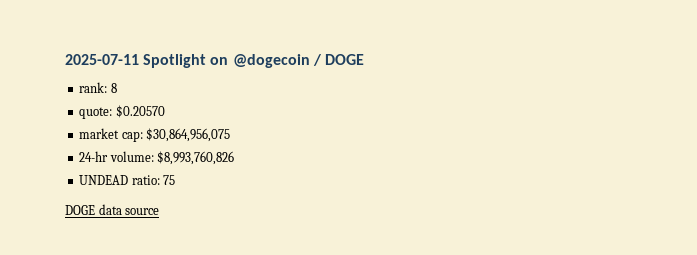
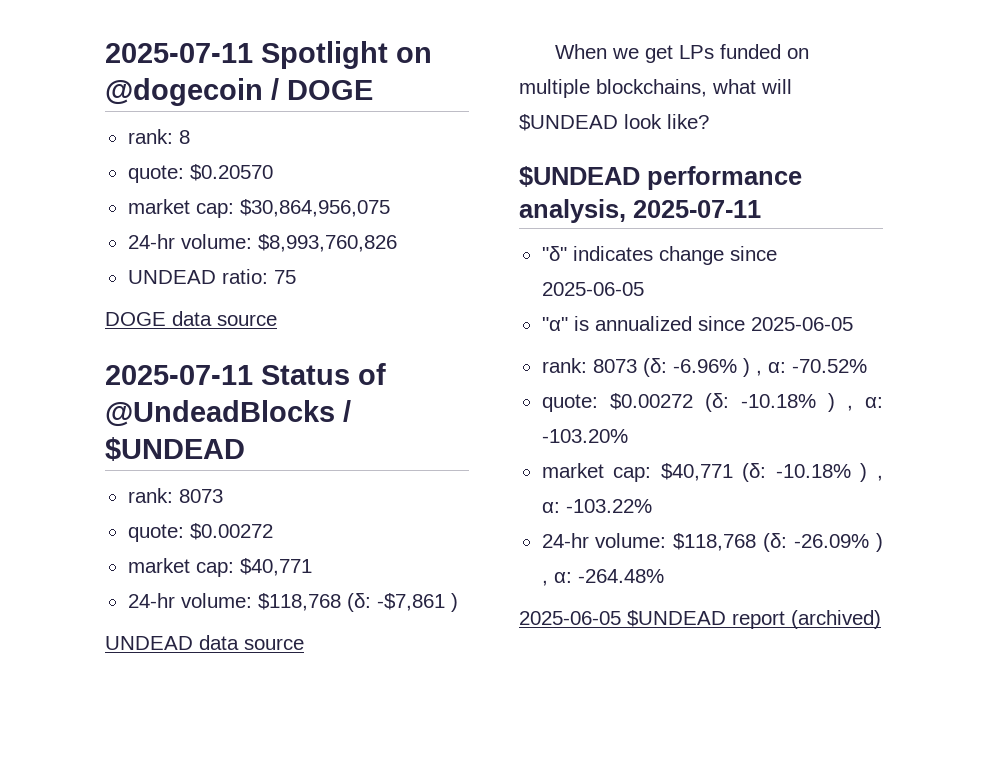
(160, 211) none -> [105,363,386,385] [105,400,351,427] [105,437,245,461] [127,488,223,503] [127,523,273,542] [127,558,312,577] [127,593,458,612] [105,635,304,650] [555,44,810,63] [519,79,792,98] [519,114,709,131] [519,166,802,190] [519,199,761,223] [541,246,777,265] [541,282,644,296] [541,316,853,331] [541,358,867,377] [541,393,883,412] [541,429,628,443] [541,463,883,482] [541,499,652,513] [541,533,883,552] [541,569,664,586] [519,610,881,629] // 2025-07-11 Status of @UndeadBlocks / $UNDEAD // rank: 8073 // quote: $0.00272 // market cap: $40,771 // 24-hr volume: $118,768 (δ: -$7,861 ) // UNDEAD data source // When we get LPs funded on multiple blockchains, what will $UNDEAD look like? // $UNDEAD performance analysis, 2025-07-11 // "δ" indicates change since 2025-06-05 // "α" is annualized since 2025-06-05 // rank: 8073 (δ: -6.96% ) , α: -70.52% // quote: $0.00272 (δ: -10.18% ) , α: -103.20% // market cap: $40,771 (δ: -10.18% ) , α: -103.22% // 24-hr volume: $118,768 (δ: -26.09% ) , α: -264.48% // 2025-06-05 $UNDEAD report (archived)

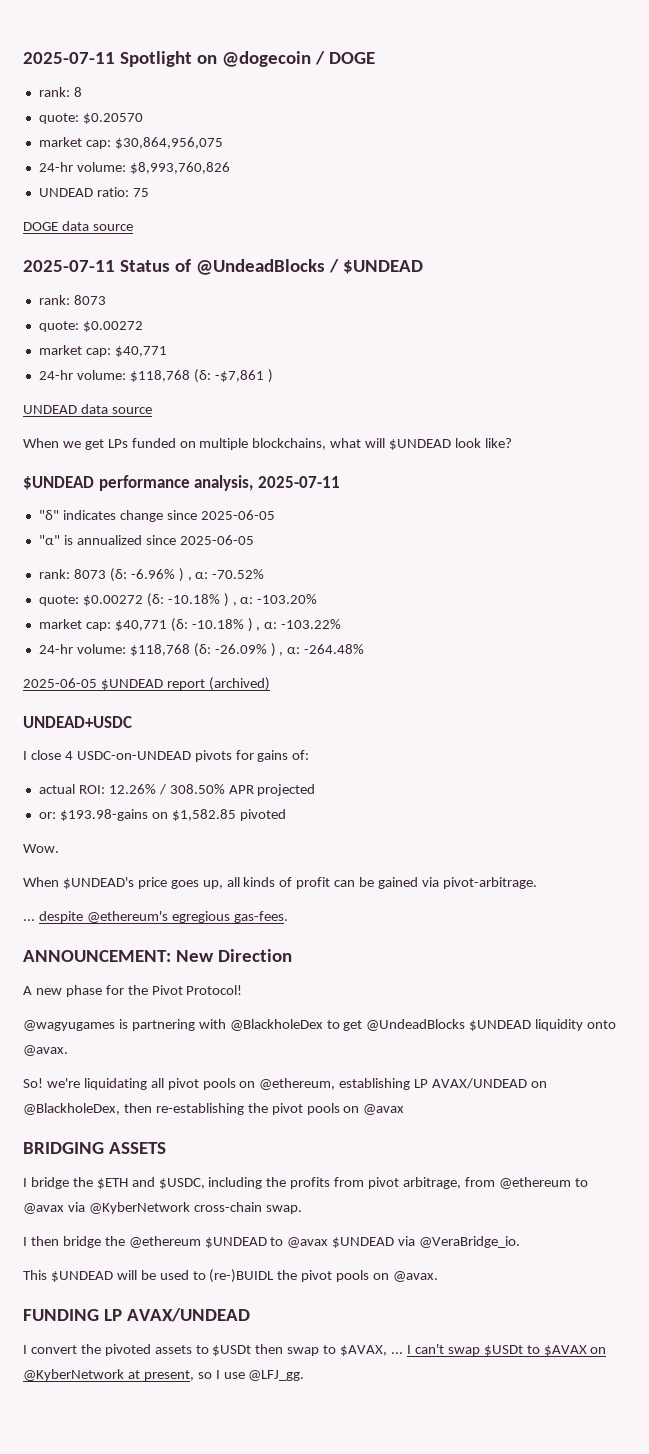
(881, 619) none -> [23,716,132,728] [23,750,310,762] [38,784,316,796] [38,809,286,821] [23,844,59,853] [23,877,537,889] [23,911,288,923] [23,949,292,962] [23,985,243,997] [23,1019,617,1031] [23,1045,68,1056] [23,1078,548,1090] [23,1103,405,1115] [23,1142,166,1154] [23,1177,588,1189] [23,1202,302,1214] [23,1236,521,1248] [23,1269,439,1283] [23,1308,250,1322] [23,1344,607,1356] [23,1369,305,1381] // UNDEAD+USDC // I close 4 USDC-on-UNDEAD pivots for gains of: // actual ROI: 12.26% / 308.50% APR projected // or: $193.98-gains on $1,582.85 pivoted // Wow. // When $UNDEAD's price goes up, all kinds of profit can be gained via pivot-arbitrage. // ... despite @ethereum's egregious gas-fees. // ANNOUNCEMENT: New Direction // A new phase for the Pivot Protocol! // @wagyugames is partnering with @BlackholeDex to get @UndeadBlocks $UNDEAD liquidity onto @avax. // So! we're liquidating all pivot pools on @ethereum, establishing LP AVAX/UNDEAD on @BlackholeDex, then re-establishing the pivot pools on @avax // BRIDGING ASSETS // I bridge the $ETH and $USDC, including the profits from pivot arbitrage, from @ethereum to @avax via @KyberNetwork cross-chain swap. // I then bridge the @ethereum $UNDEAD to @avax $UNDEAD via @VeraBridge_io. // This $UNDEAD will be used to (re-)BUIDL the pivot pools on @avax. // FUNDING LP AVAX/UNDEAD // I convert the pivoted assets to $USDt then swap to $AVAX, ... I can't swap $USDt to $AVAX on @KyberNetwork at present, so I use @LFJ_gg.

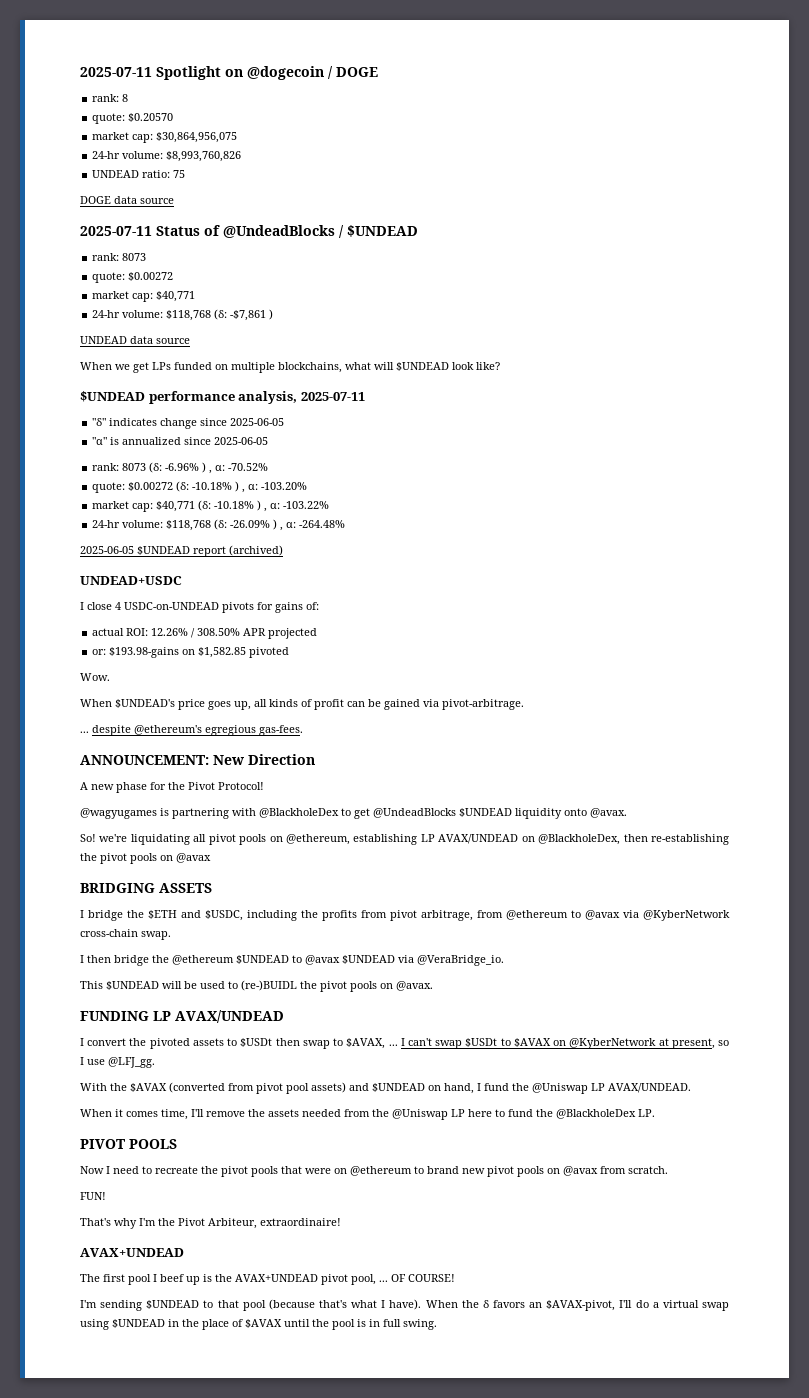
(305, 1375) none -> [80,1082,691,1094] [80,1109,655,1120] [80,1139,177,1149] [80,1166,668,1177] [80,1192,106,1200] [80,1218,341,1229] [80,1248,184,1257] [80,1274,455,1285] [80,1299,729,1311] [80,1319,437,1330] // With the $AVAX (converted from pivot pool assets) and $UNDEAD on hand, I fund the @Uniswap LP AVAX/UNDEAD. // When it comes time, I'll remove the assets needed from the @Uniswap LP here to fund the @BlackholeDex LP. // PIVOT POOLS // Now I need to recreate the pivot pools that were on @ethereum to brand new pivot pools on @avax from scratch. // FUN! // That's why I'm the Pivot Arbiteur, extraordinaire! // AVAX+UNDEAD // The first pool I beef up is the AVAX+UNDEAD pivot pool, ... OF COURSE! // I'm sending $UNDEAD to that pool (because that's what I have). When the δ favors an $AVAX-pivot, I'll do a virtual swap using $UNDEAD in the place of $AVAX until the pool is in full swing.

